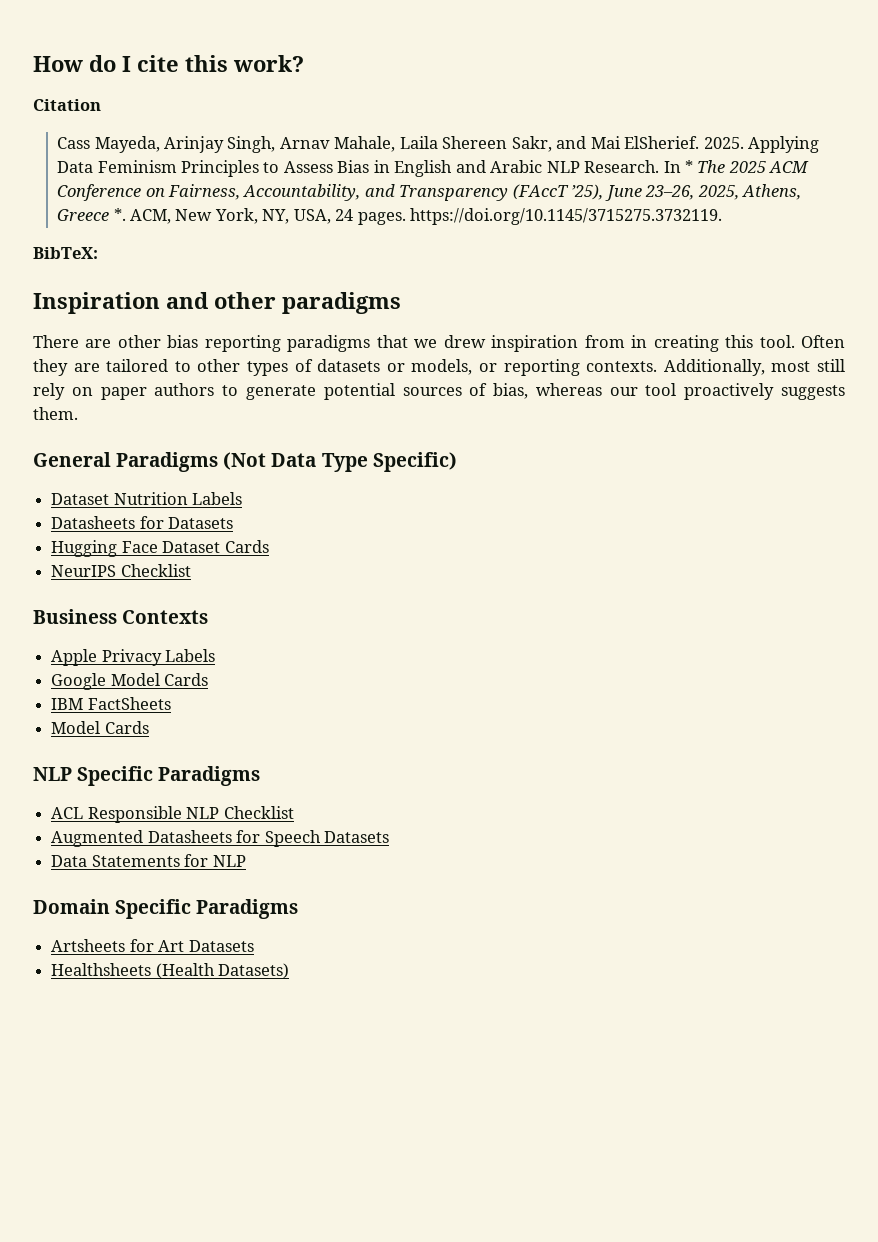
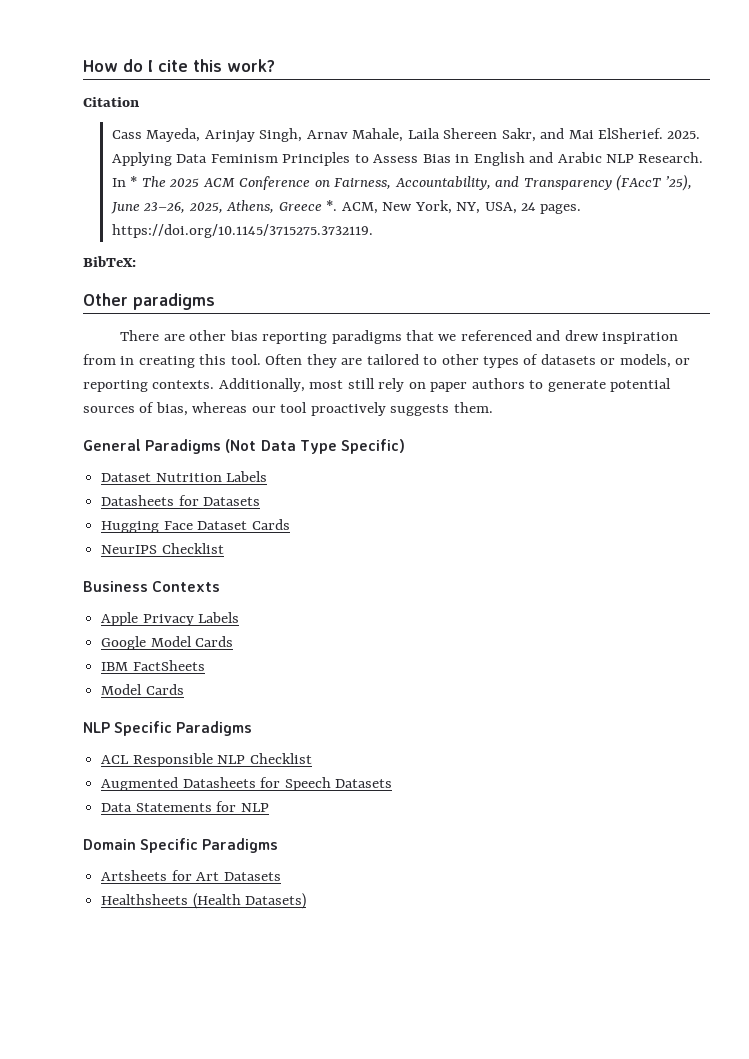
[33,292,276,314] Inspiration and other -> [83,293,128,306] Other
(438, 343) none -> [460,330,561,341] referenced and

